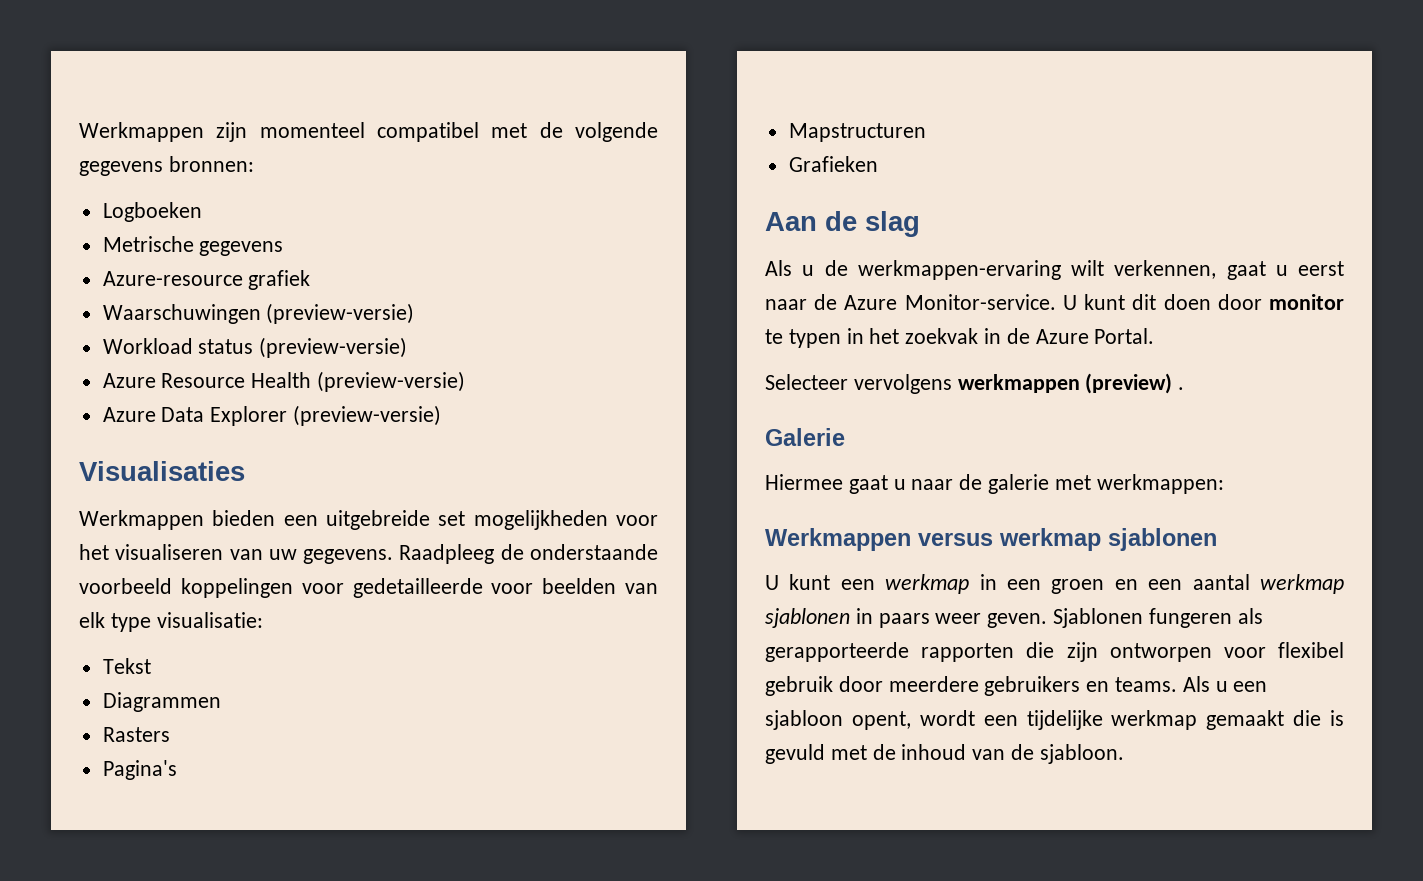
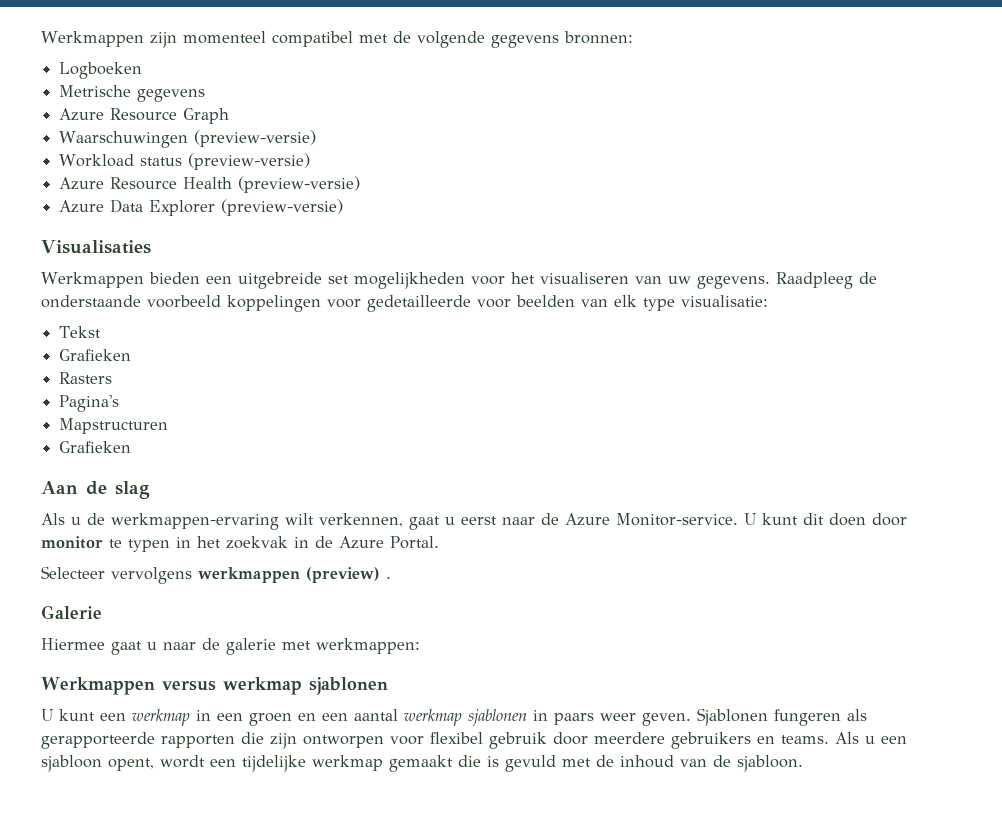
[102,270,311,290] Azure-resource grafiek -> [59,108,230,124] Azure Resource Graph
[102,692,221,712] Diagrammen -> [59,349,132,361] Grafieken

